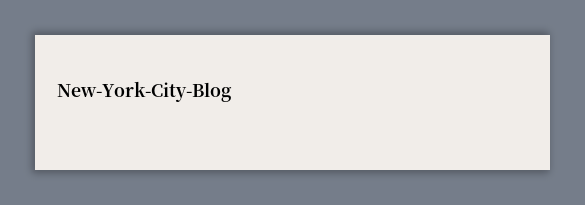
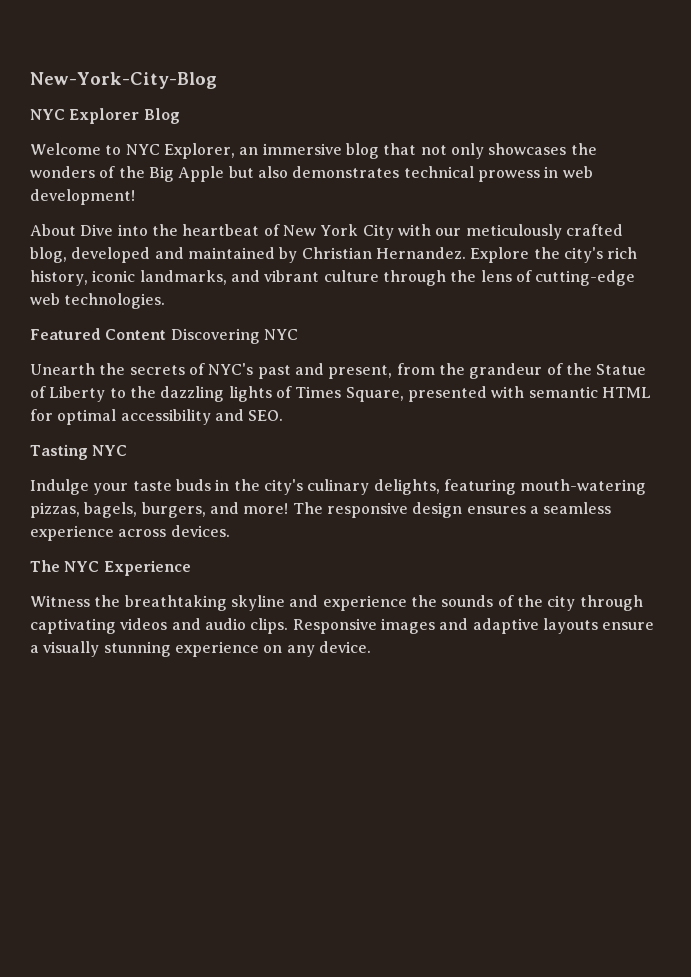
(232, 91) none -> [30,108,180,124] [30,143,597,159] [30,166,593,182] [30,189,135,205] [30,224,623,240] [30,247,638,263] [30,270,636,286] [30,293,166,309] [30,328,298,344] [30,363,647,379] [30,386,651,402] [30,409,284,425] [30,444,128,460] [30,479,647,495] [30,502,612,518] [30,525,230,541] [30,560,191,576] [30,595,643,611] [30,618,655,634] [30,641,371,657] // NYC Explorer Blog // Welcome to NYC Explorer, an immersive blog that not only showcases the wonders of the Big Apple but also demonstrates technical prowess in web development! // About Dive into the heartbeat of New York City with our meticulously crafted blog, developed and maintained by Christian Hernandez. Explore the city's rich history, iconic landmarks, and vibrant culture through the lens of cutting-edge web technologies. // Featured Content Discovering NYC // Unearth the secrets of NYC's past and present, from the grandeur of the Statue of Liberty to the dazzling lights of Times Square, presented with semantic HTML for optimal accessibility and SEO. // Tasting NYC // Indulge your taste buds in the city's culinary delights, featuring mouth-watering pizzas, bagels, burgers, and more! The responsive design ensures a seamless experience across devices. // The NYC Experience // Witness the breathtaking skyline and experience the sounds of the city through captivating videos and audio clips. Responsive images and adaptive layouts ensure a visually stunning experience on any device.

